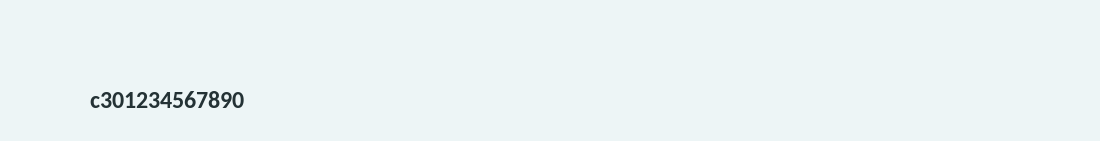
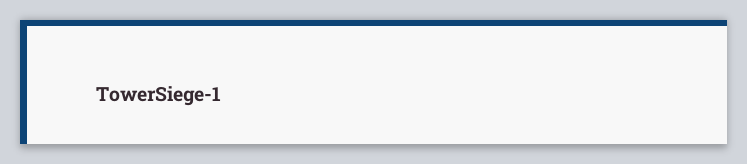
[90,91,244,108] c301234567890 -> [96,86,221,106] TowerSiege-1

